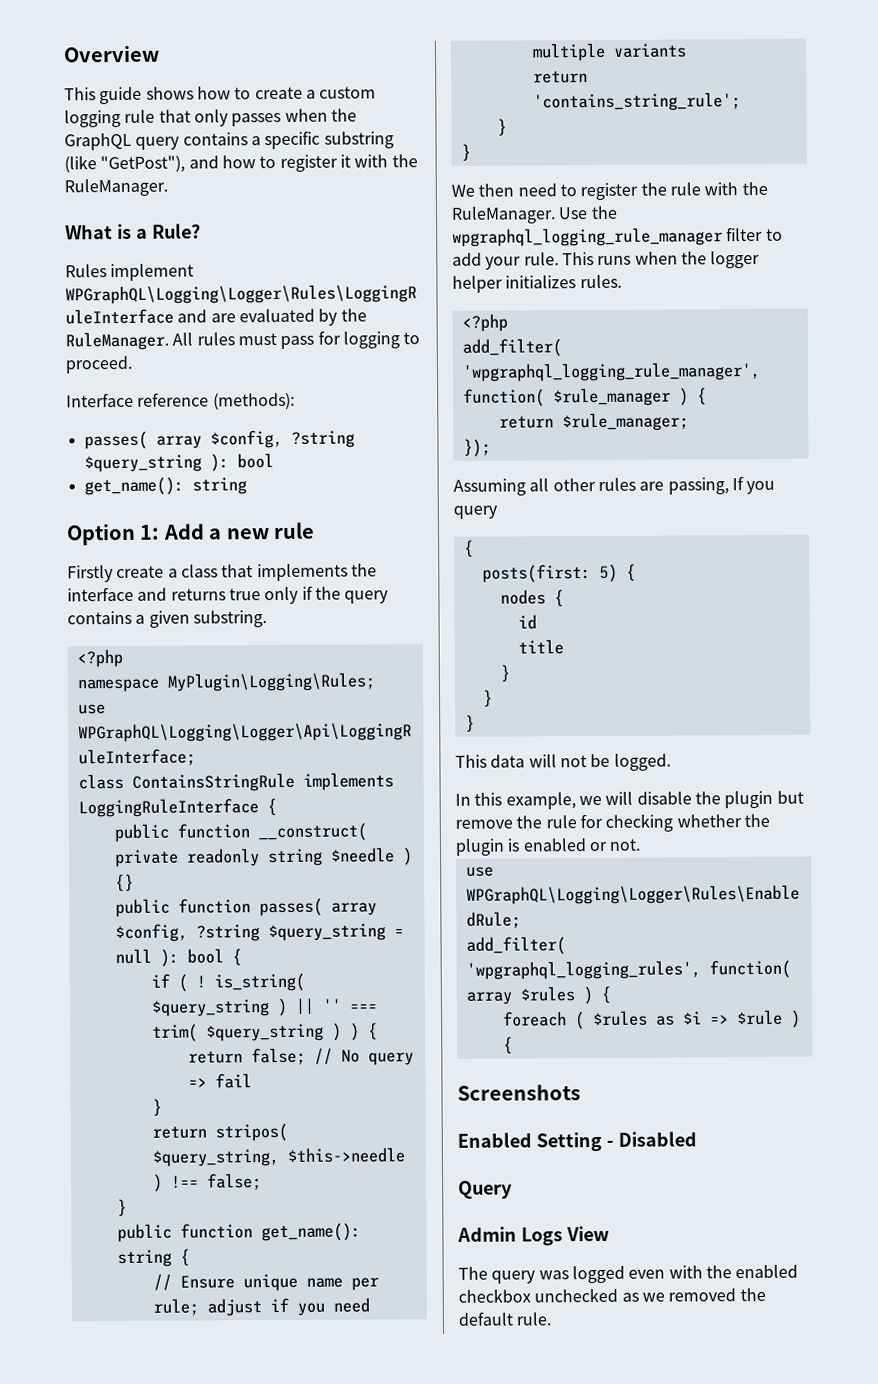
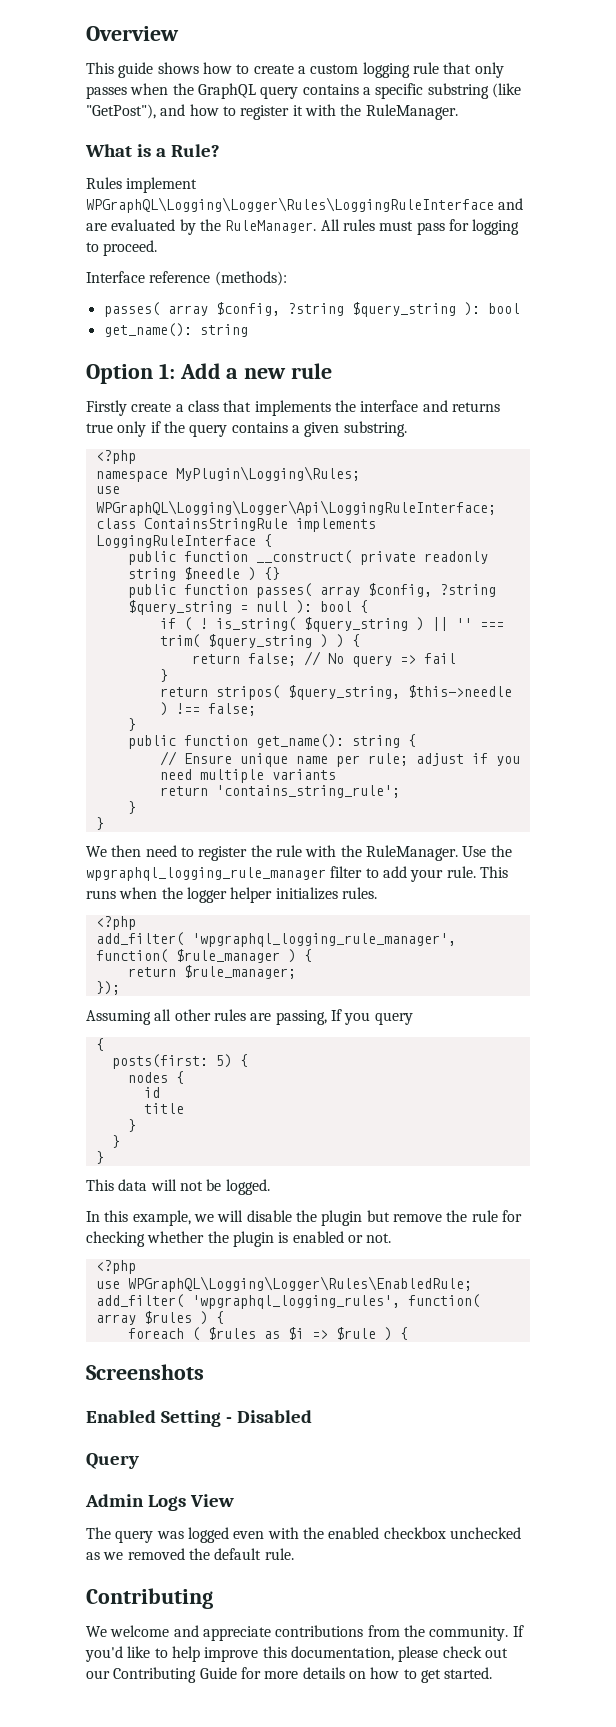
(642, 844) none -> [95,1260,136,1274] // <?php
(552, 1319) none -> [86,1588,213,1609] [86,1625,524,1641] [85,1646,508,1662] [86,1667,493,1683] // Contributing // We welcome and appreciate contributions from the community. If you'd like to help improve this documentation, please check out our Contributing Guide for more details on how to get started.

